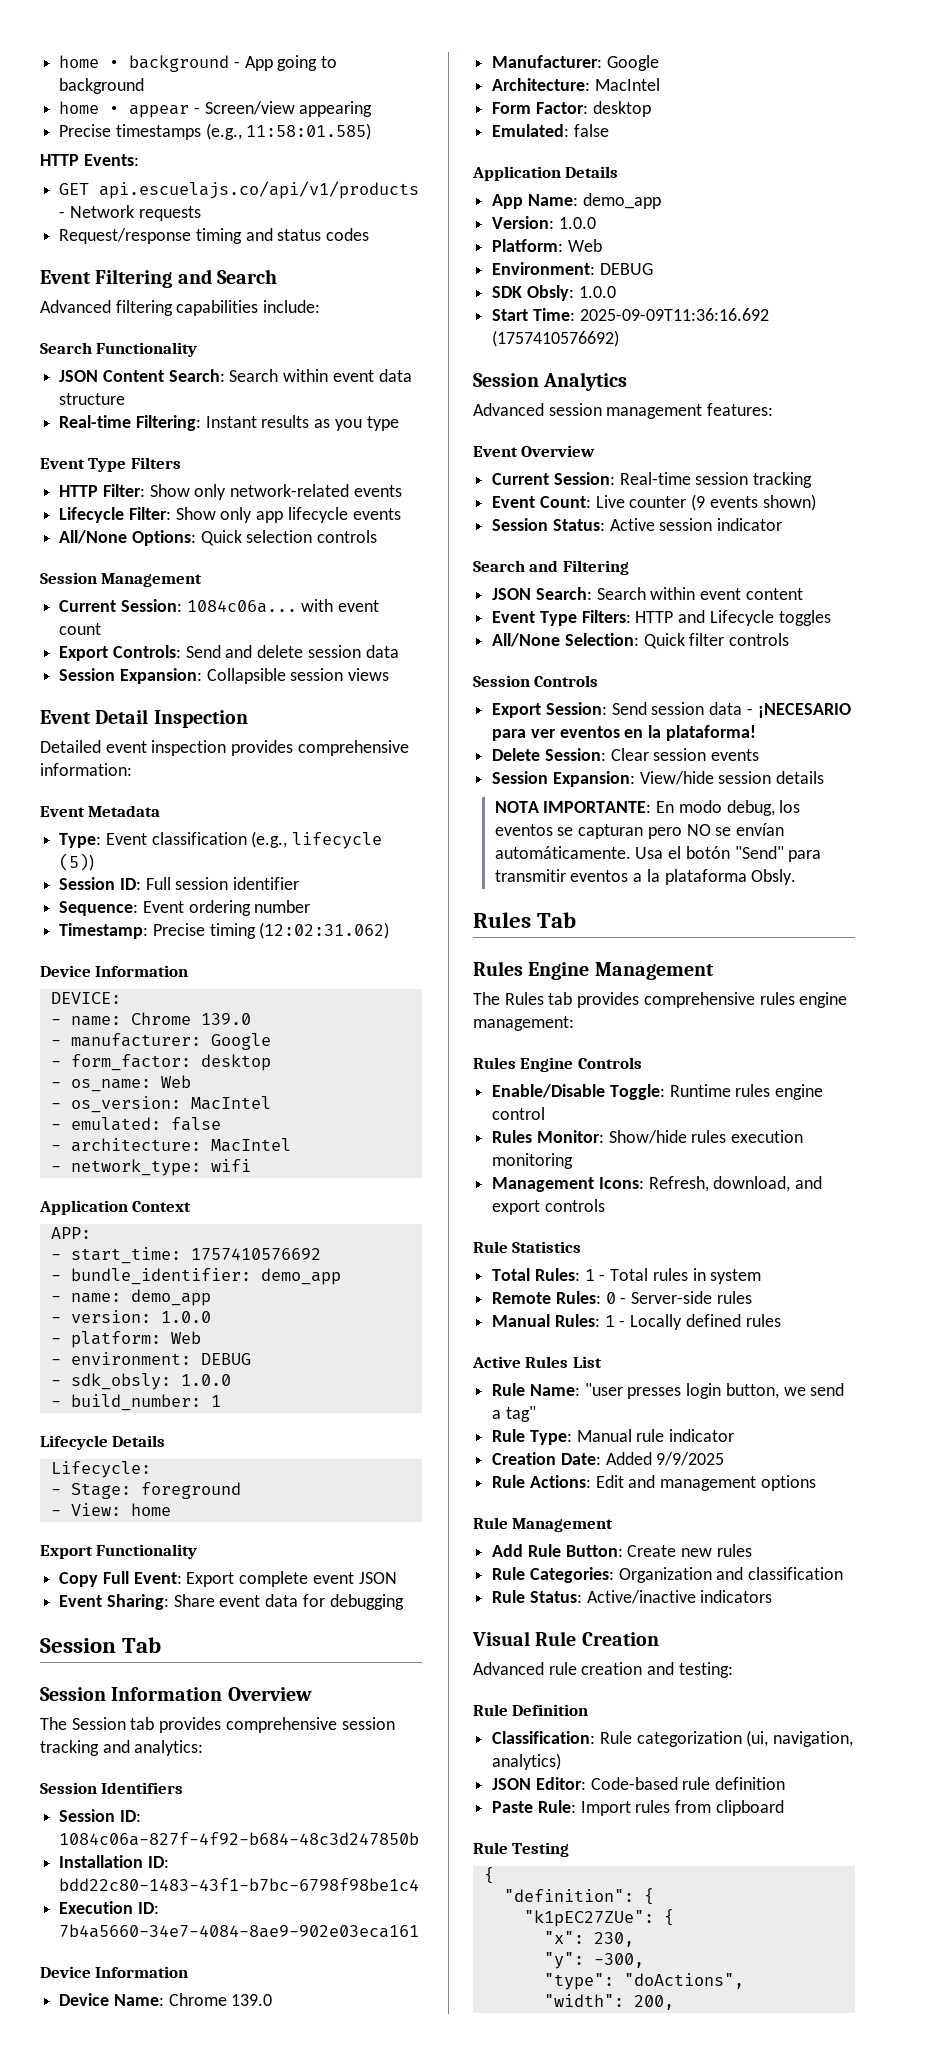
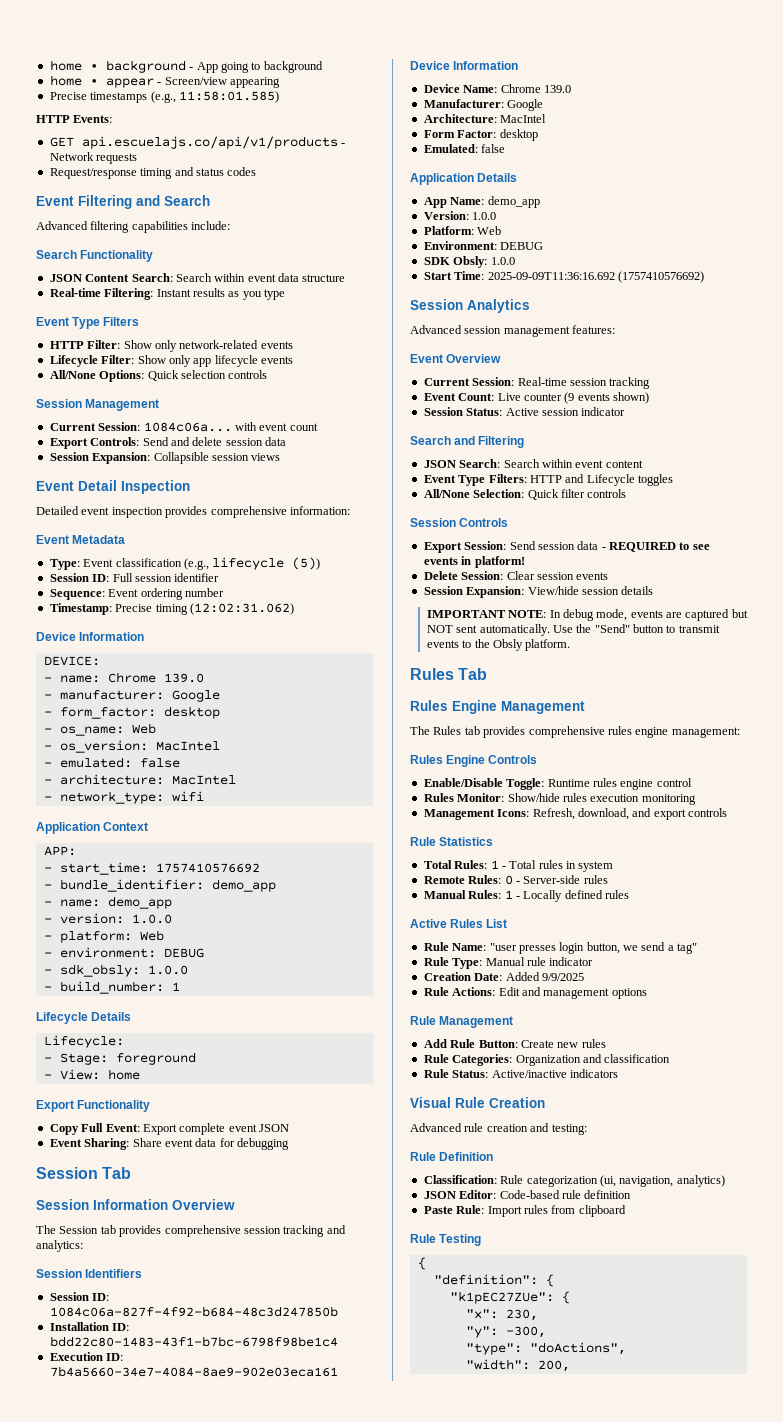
[757,703,851,718] [492,725,756,741] ¡NECESARIO para ver eventos en la plataforma! -> [609,542,710,552] [423,556,525,568] REQUIRED to see events in platform!
[494,800,801,816] [494,823,785,839] [494,846,822,862] [494,869,797,885] NOTA IMPORTANTE: En modo debug, los eventos se capturan pero NO se envían automáticamente. Usa el botón "Send" para transmitir eventos a la plataforma Obsly. -> [426,609,748,621] [426,624,720,636] [426,639,571,651] IMPORTANT NOTE: In debug mode, events are captured but NOT sent automatically. Use the "Send" button to transmit events to the Obsly platform.

